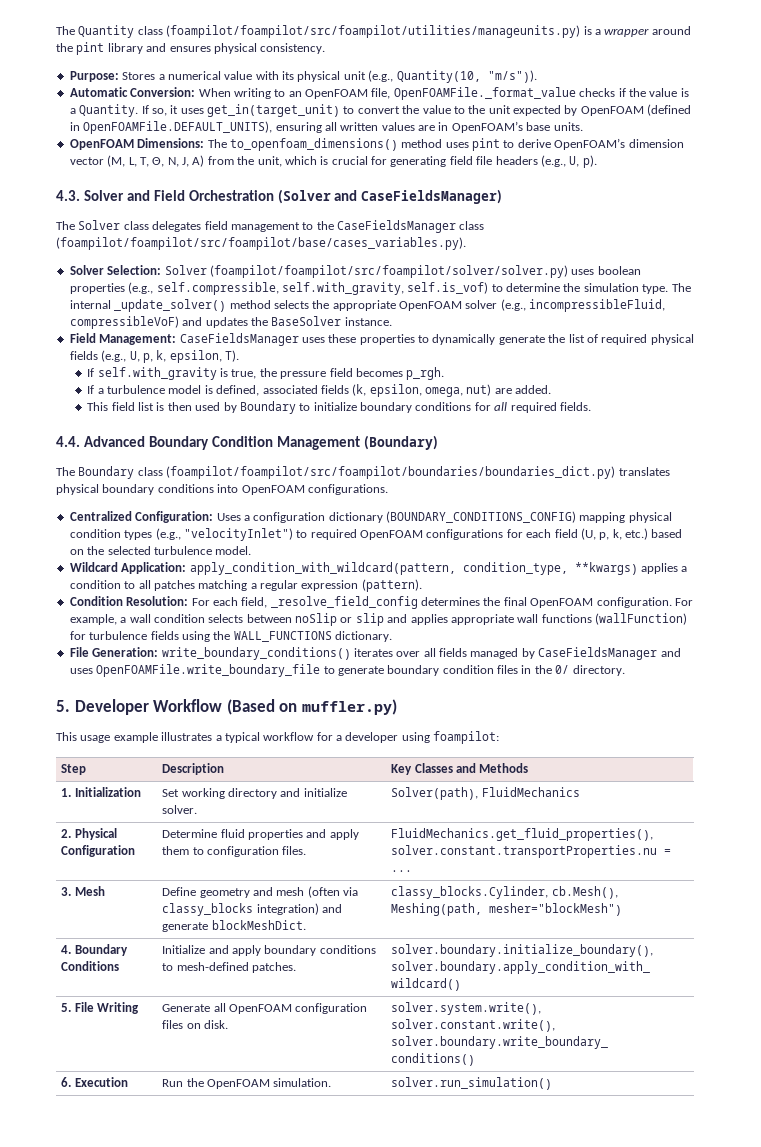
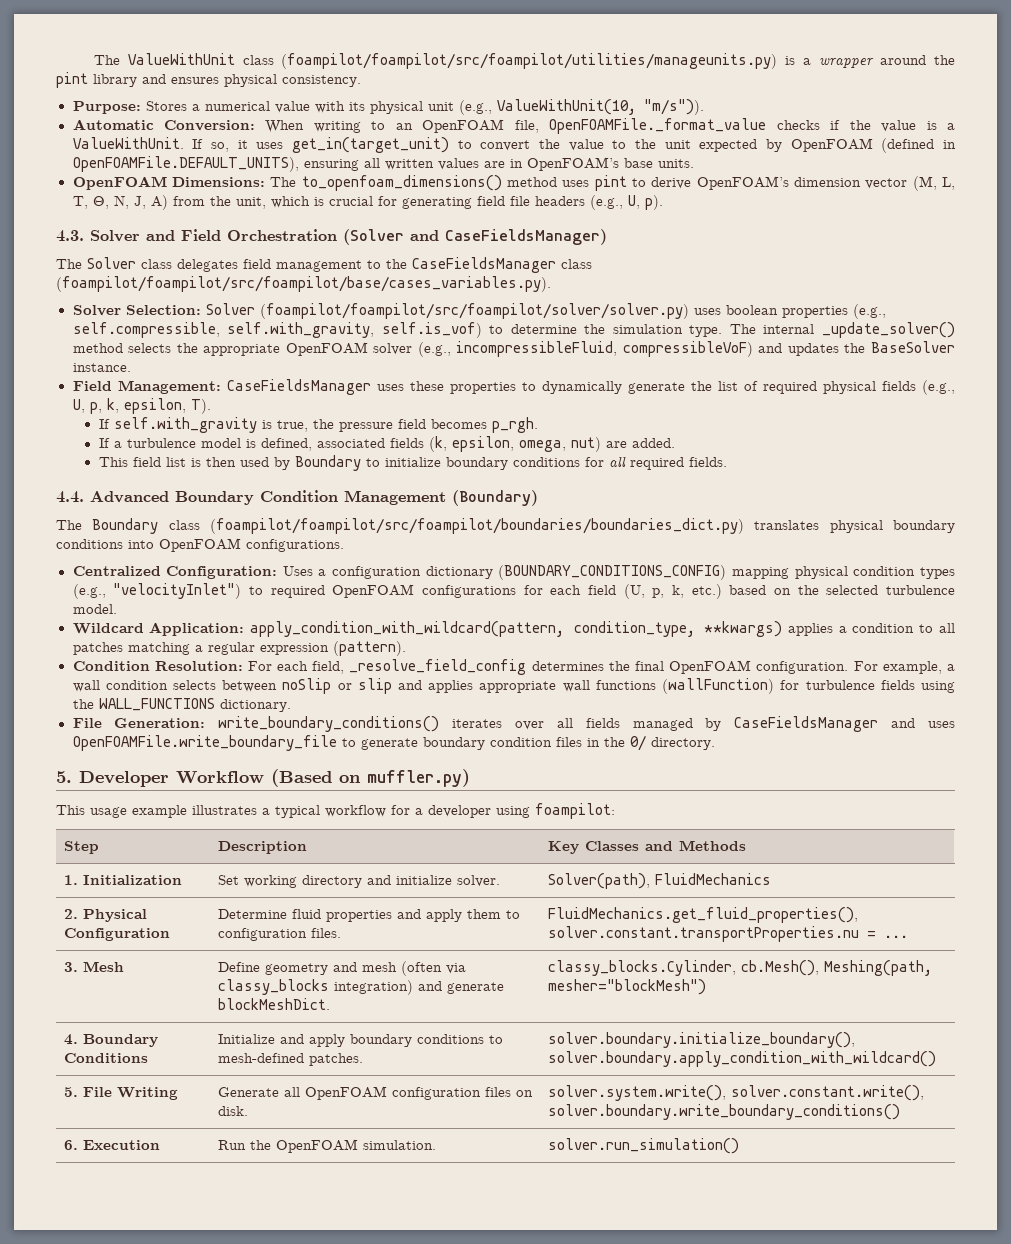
[56,25,135,38] The Quantity -> [93,53,235,65] The ValueWithUnit
[396,70,481,83] Quantity(10, -> [496,99,636,115] ValueWithUnit(10,
[79,104,139,117] Quantity. -> [72,137,184,149] ValueWithUnit.

